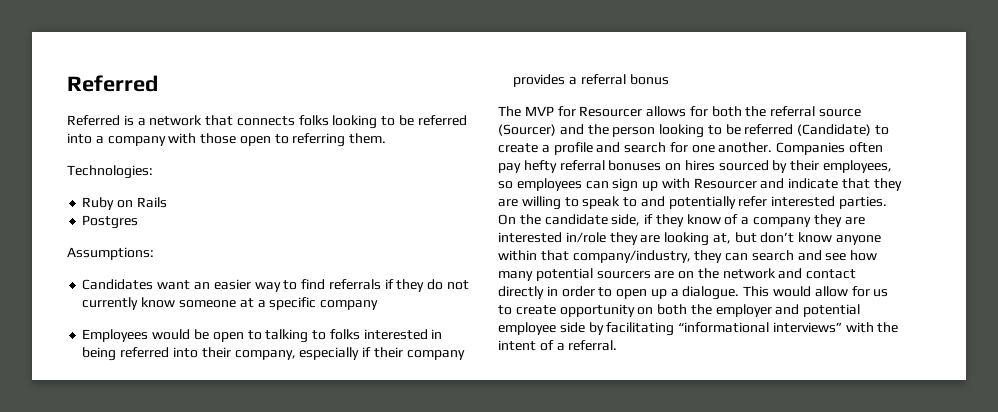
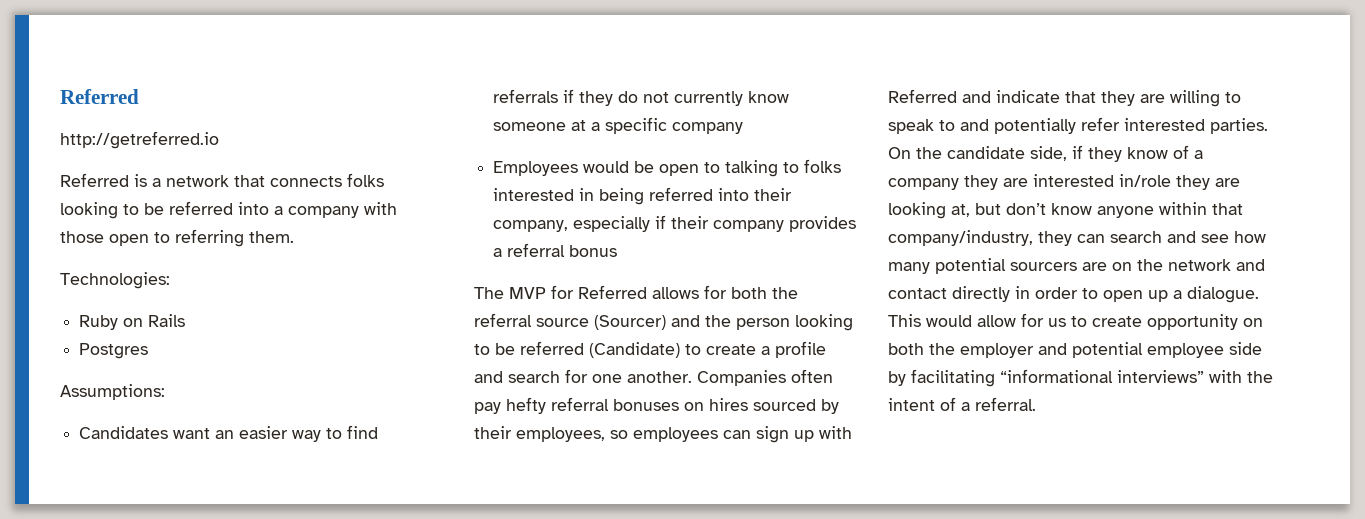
[67,75,158,92] Referred -> [60,89,139,104] [60,131,219,149] Referred // http://getreferred.io
[579,106,643,117] Resourcer -> [578,285,647,299] Referred
[693,178,757,189] Resourcer -> [888,89,957,103] Referred

